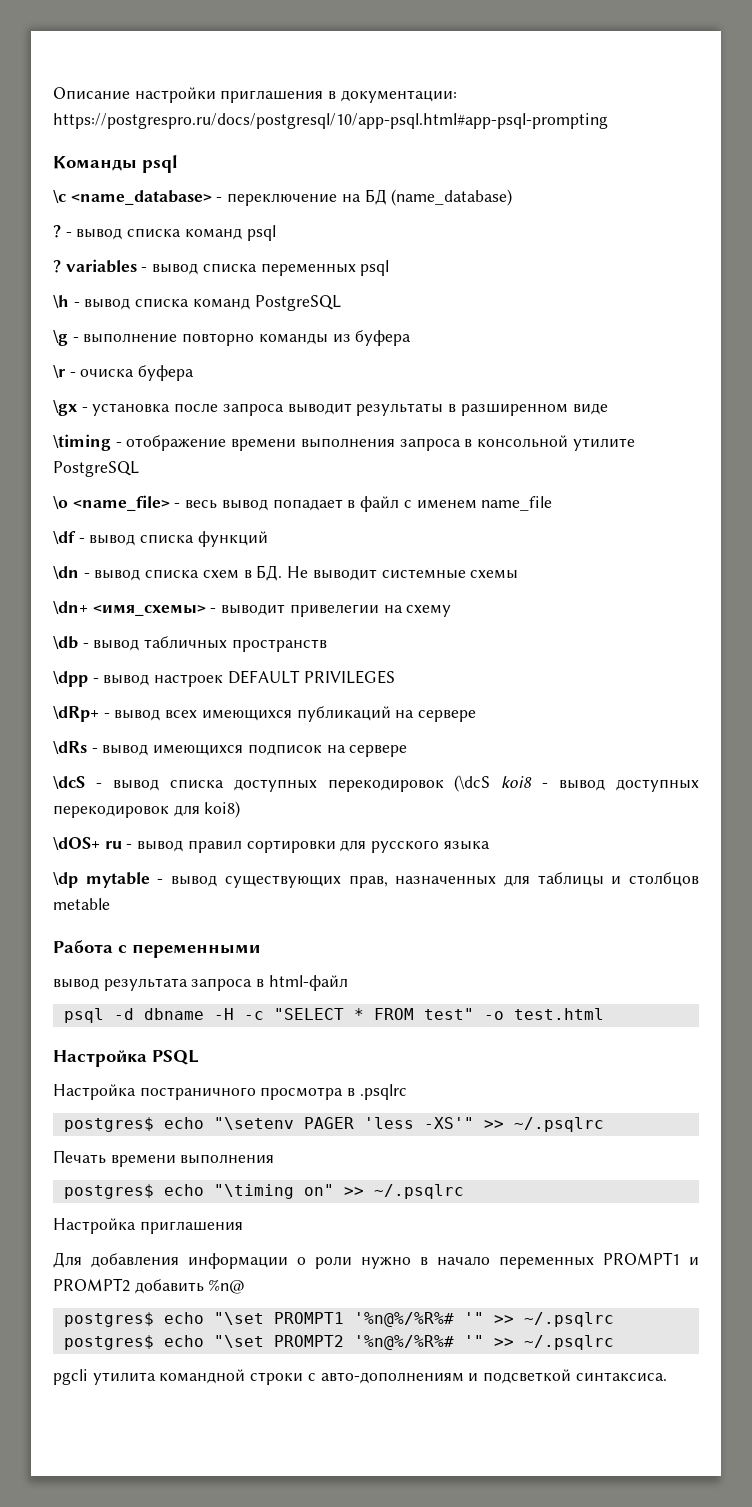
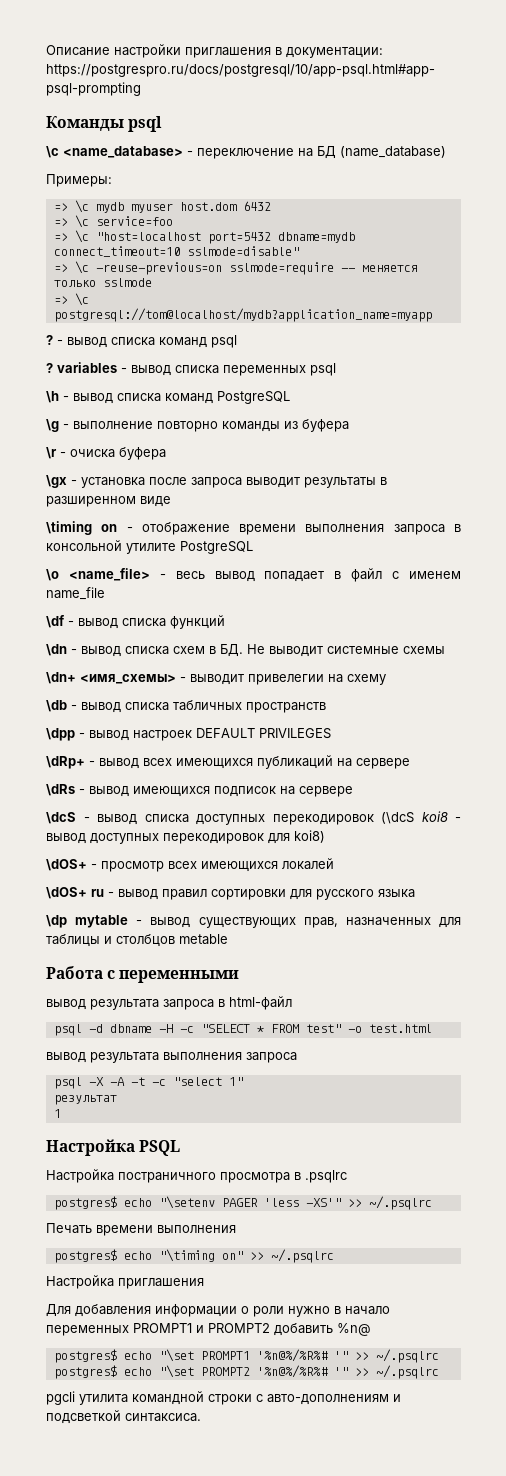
(513, 197) none -> [46,174,112,187] [53,200,271,213] [53,215,173,228] [53,230,355,244] [53,246,299,257] [53,261,418,275] [53,278,152,287] [53,293,89,306] [53,308,432,322] // Примеры: // => \c mydb myuser host.dom 6432 // => \c service=foo // => \c "host=localhost port=5432 dbname=mydb connect_timeout=10 sslmode=disable" // => \c -reuse-previous=on sslmode=require -- меняется только sslmode // => \c postgresql://tom@localhost/mydb?application_name=myapp
(111, 442) none -> [101,524,118,532] on
(140, 645) none -> [125,702,169,711] списка
(241, 809) none -> [46,858,334,872] // \dOS+ - просмотр всех имеющихся локалей
(604, 1014) none -> [46,1052,297,1063] [53,1077,243,1089] [53,1095,117,1105] [53,1109,61,1118] // вывод результата выполнения запроса // psql -X -A -t -c "select 1" // результат // 1

